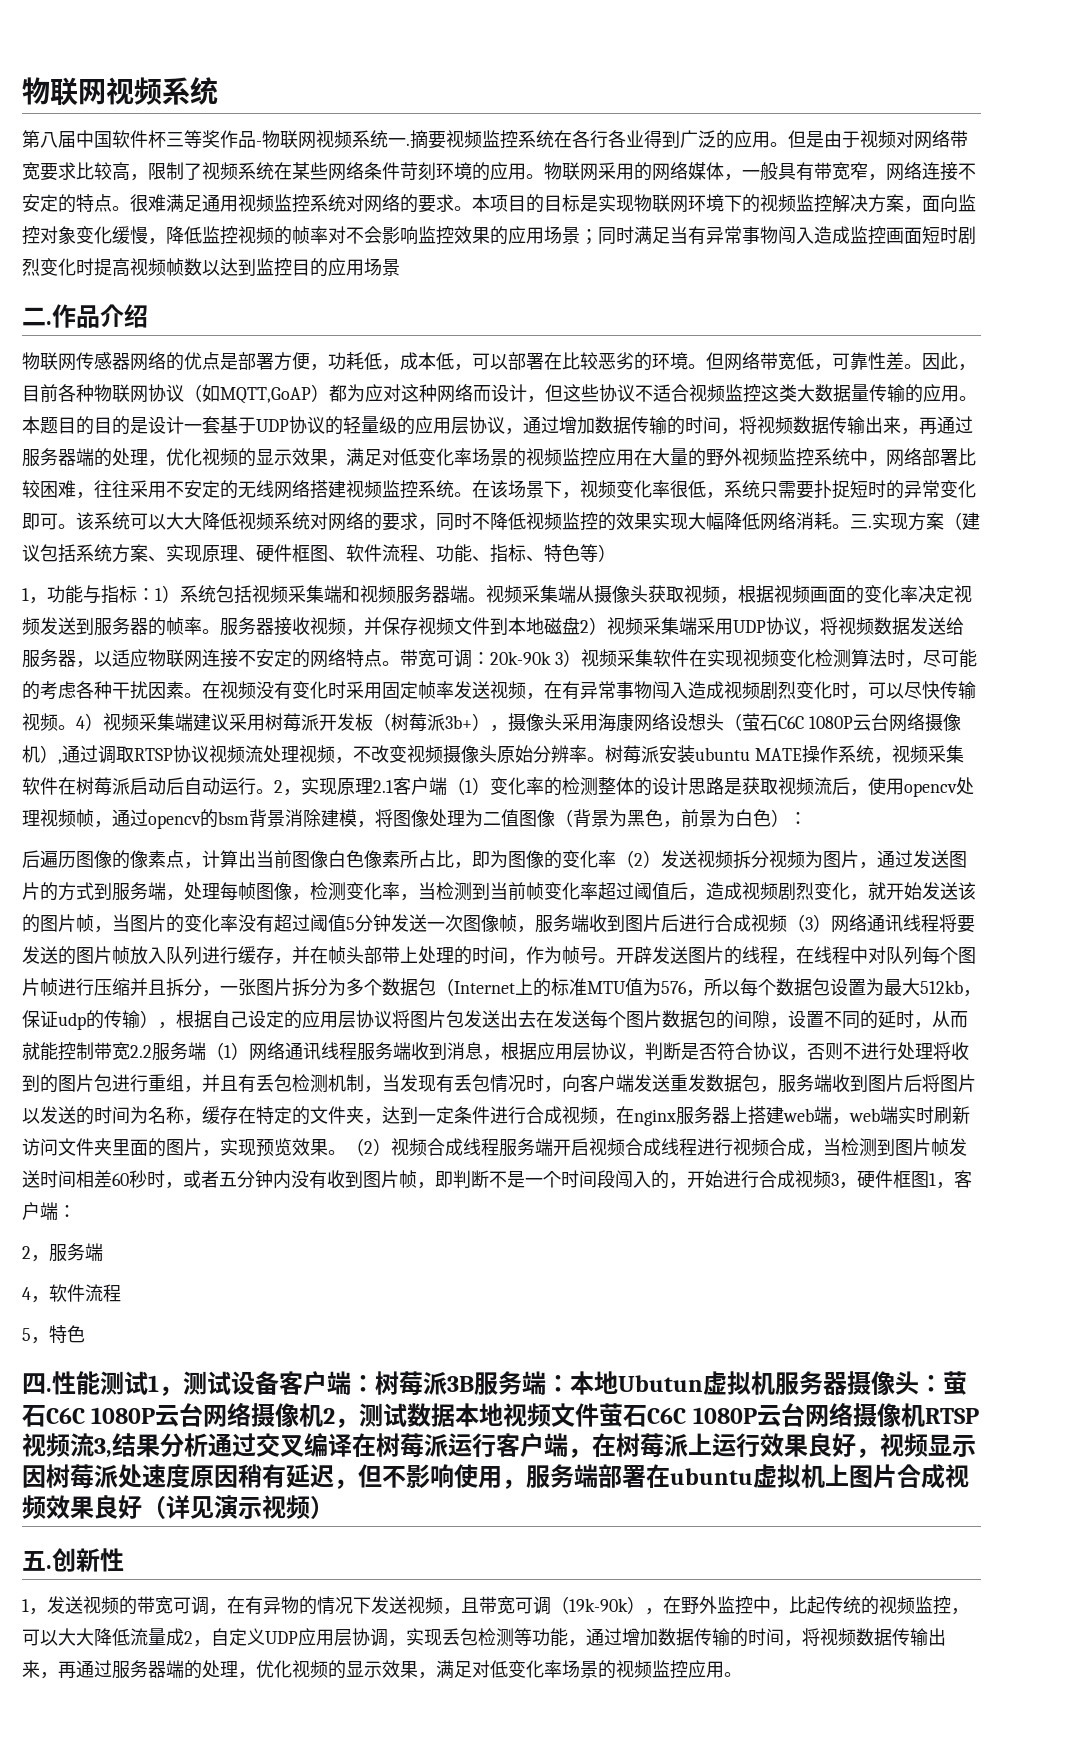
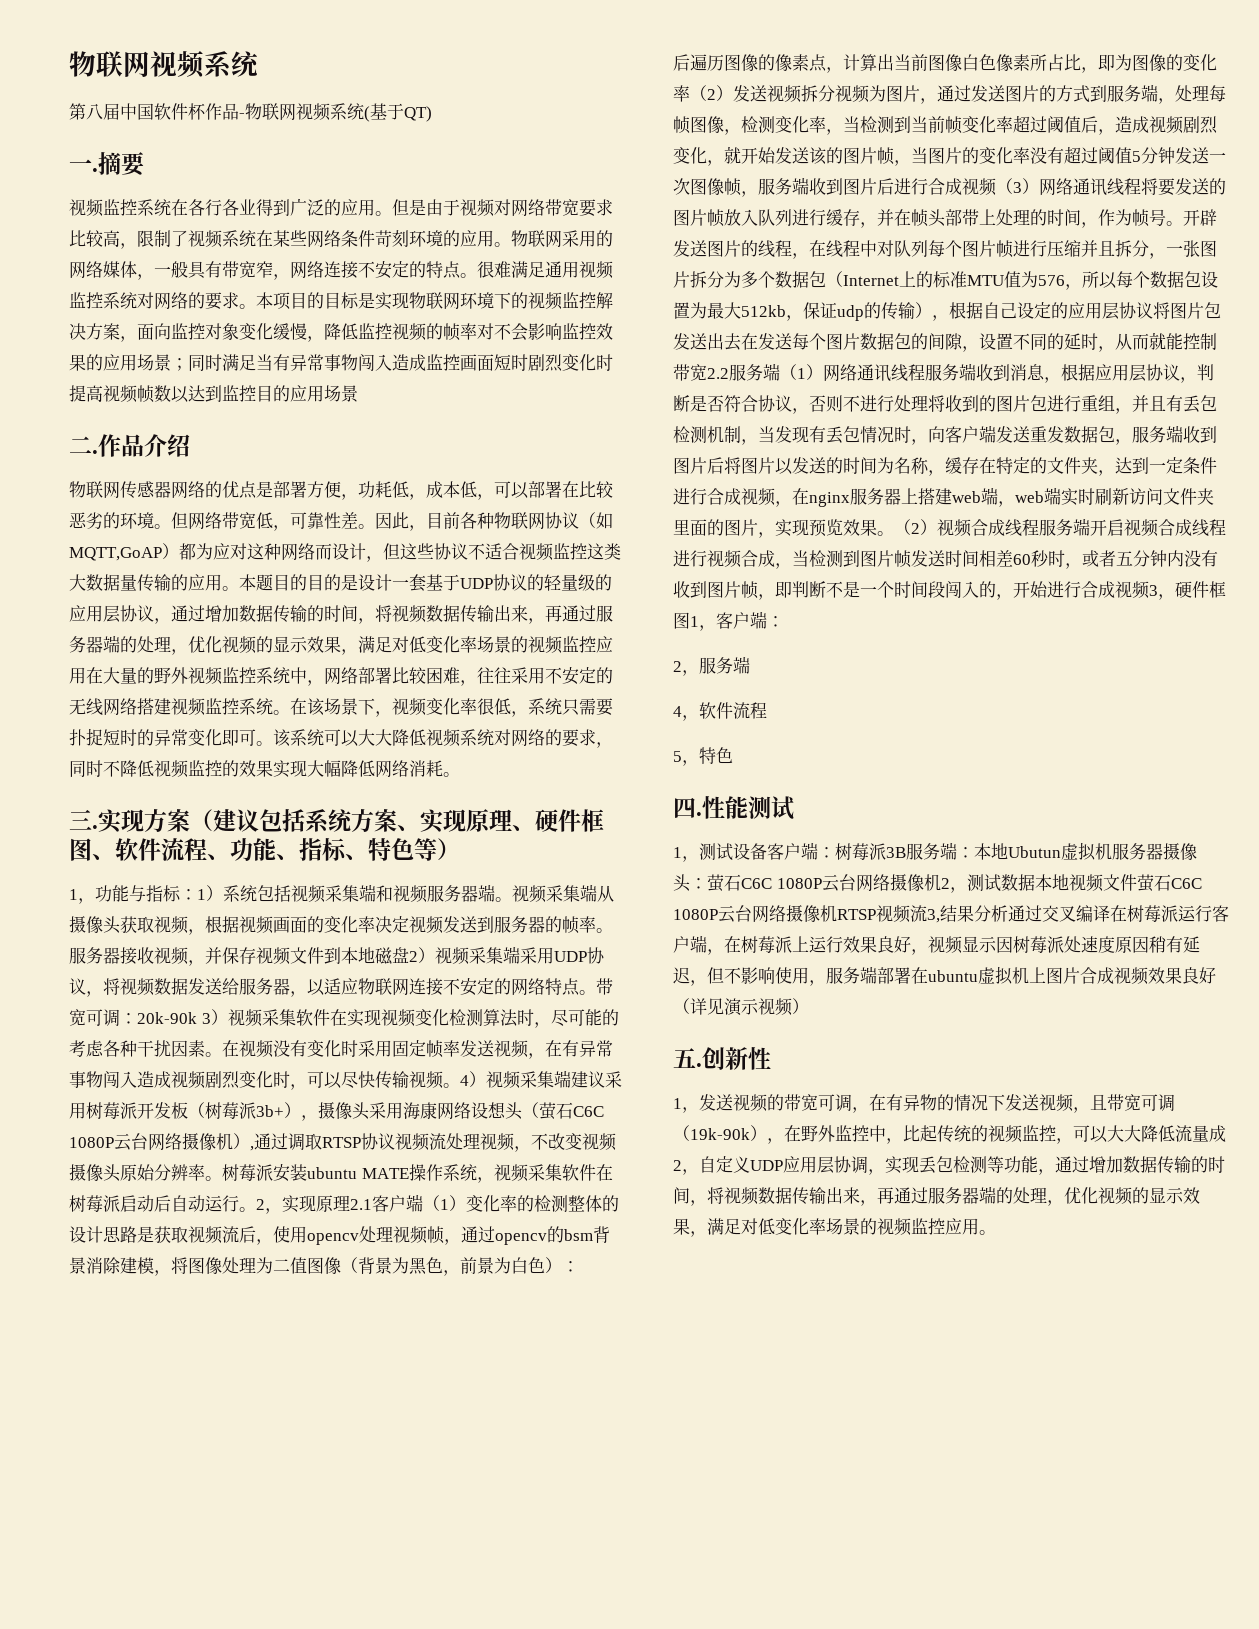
[166,130,220,148] 三等奖 -> (206, 111) none
(388, 139) none -> [364,103,432,122] (基于QT) //
(446, 140) none -> (145, 164) //
(850, 526) none -> (460, 774) //
(148, 1383) none -> (794, 808) //

